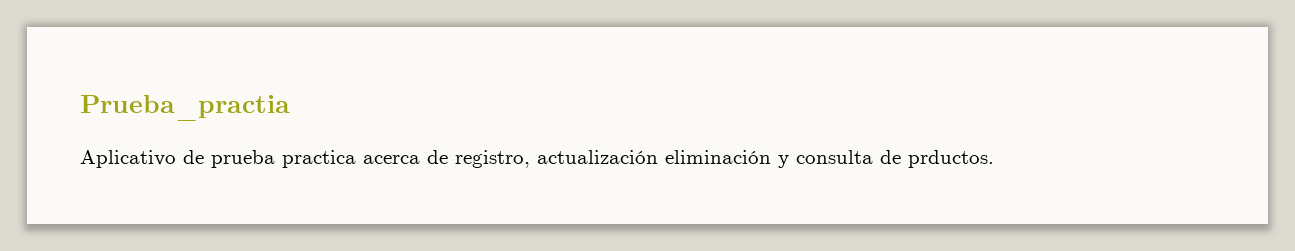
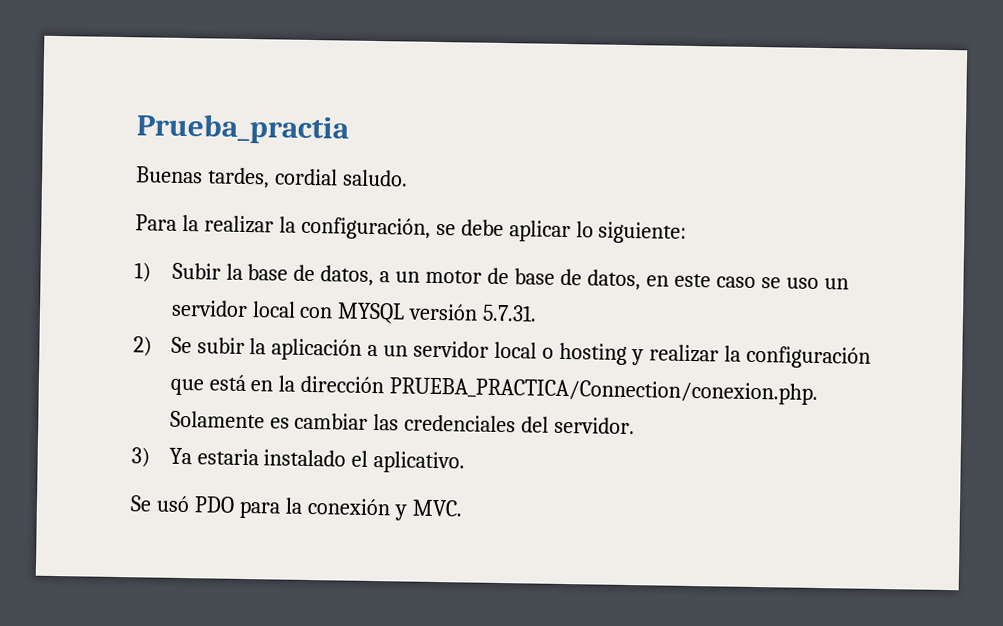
[80,150,994,168] Aplicativo de prueba practica acerca de registro, actualización eliminación y consulta de prductos. -> [136,166,408,189] [135,214,688,244] [134,262,849,291] [170,299,538,324] [133,336,871,369] [169,374,819,405] [169,410,636,435] [131,447,466,474] [130,495,463,521] Buenas tardes, cordial saludo. // Para la realizar la configuración, se debe aplicar lo siguiente: // 1) Subir la base de datos, a un motor de base de datos, en este caso se uso un servidor local con MYSQL versión 5.7.31. // 2) Se subir la aplicación a un servidor local o hosting y realizar la configuración que está en la dirección PRUEBA_PRACTICA/Connection/conexion.php. Solamente es cambiar las credenciales del servidor. // 3) Ya estaria instalado el aplicativo. // Se usó PDO para la conexión y MVC.

